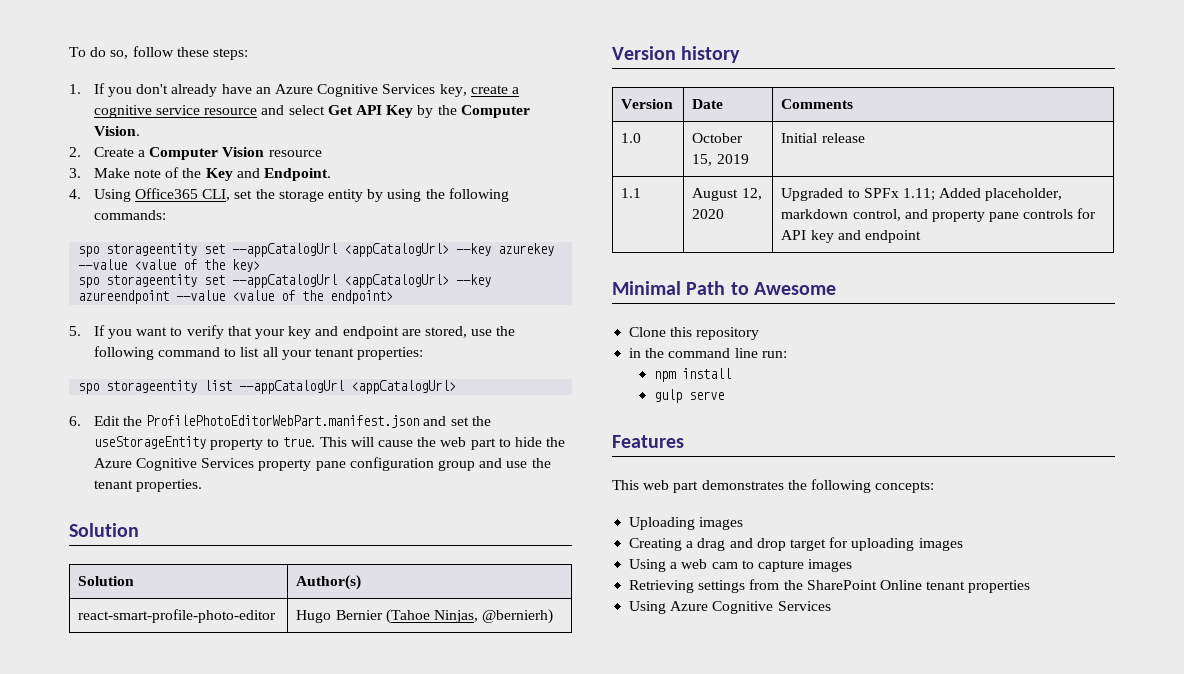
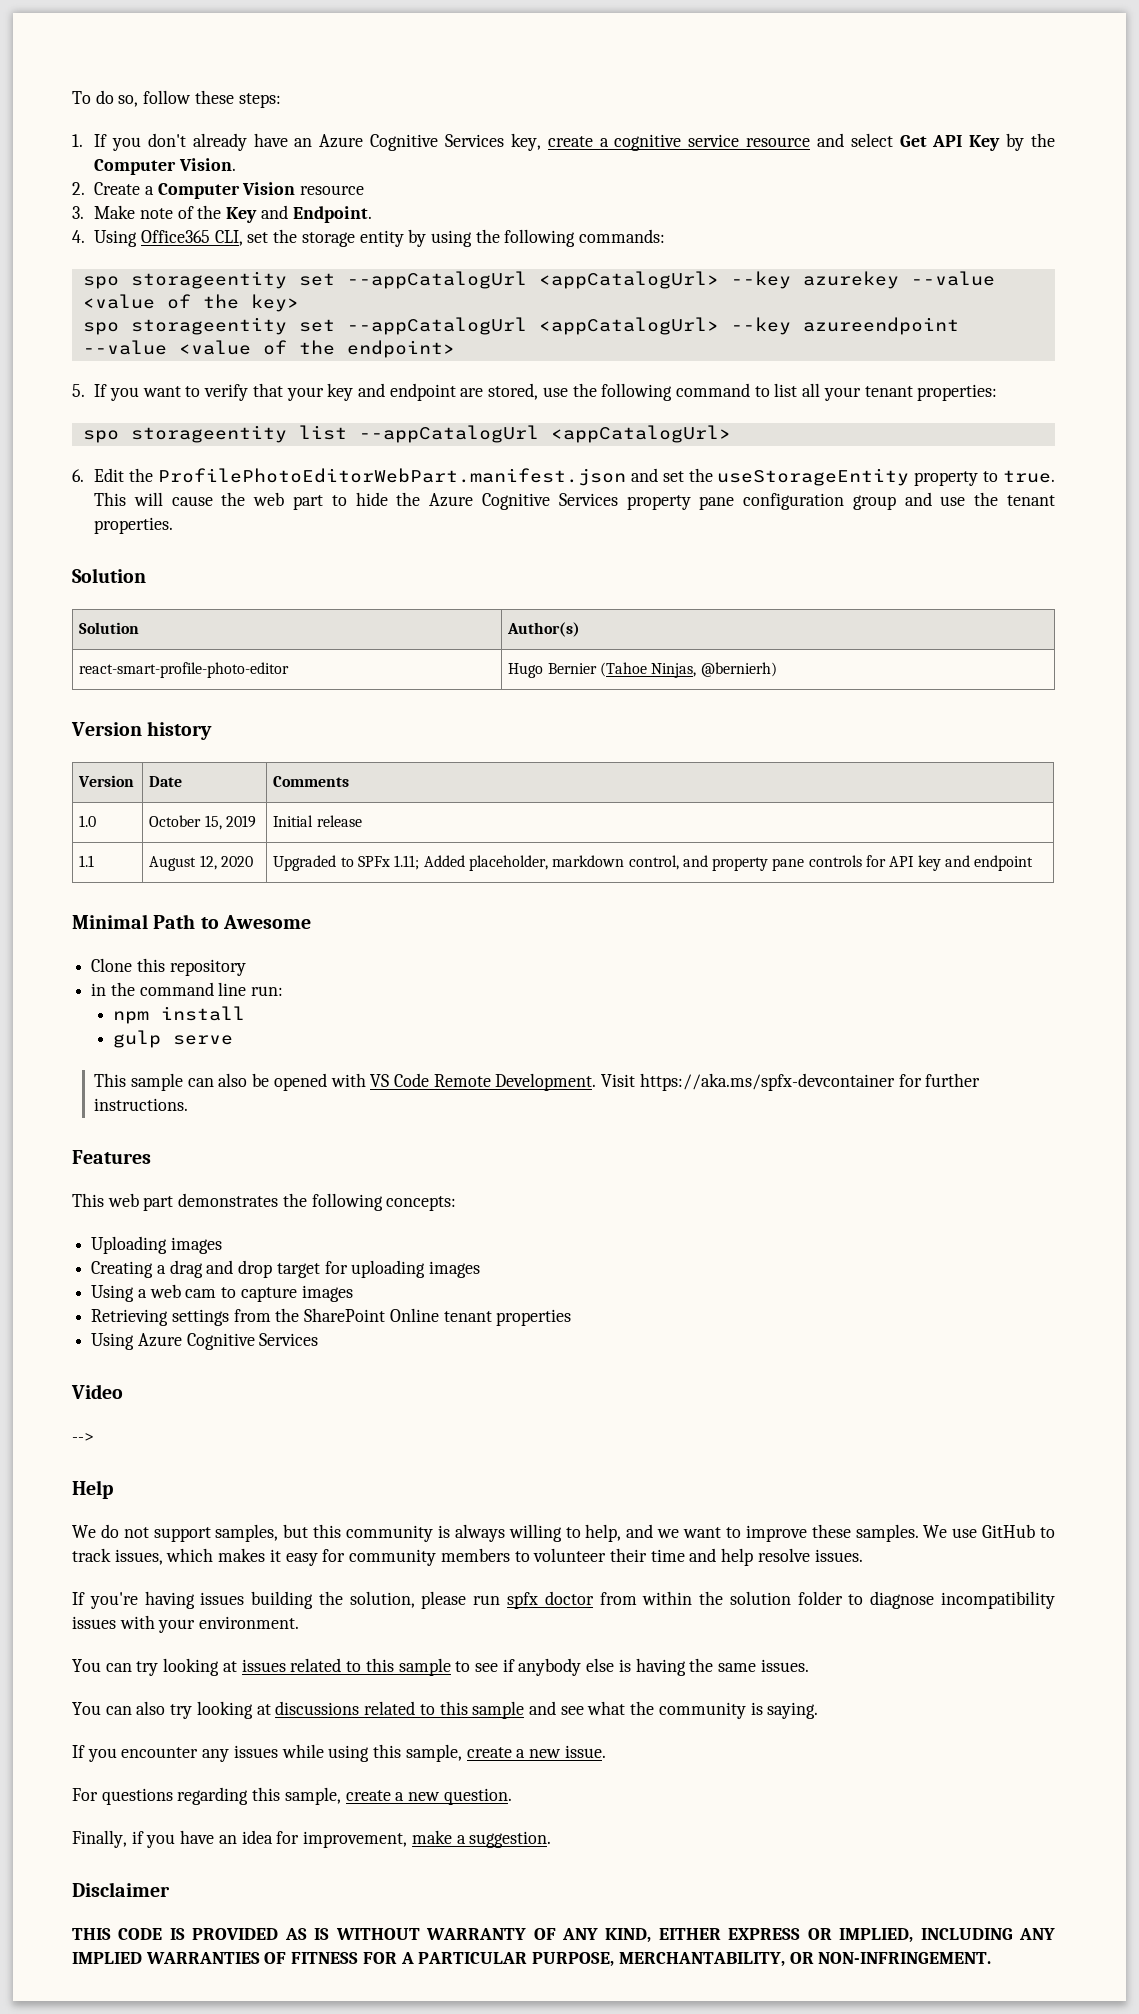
(724, 395) none -> [94,1073,981,1091] [94,1098,189,1111] // This sample can also be opened with VS Code Remote Development. Visit https://aka.ms/spfx-devcontainer for further instructions.
(831, 606) none -> [71,1384,123,1399] [72,1433,94,1442] [72,1480,113,1499] [72,1524,1055,1542] [72,1548,863,1566] [72,1591,1056,1609] [72,1615,300,1633] [72,1658,809,1676] [72,1701,819,1719] [72,1744,606,1762] [72,1787,512,1805] [72,1830,552,1848] [72,1882,170,1897] [72,1928,1055,1943] [72,1952,992,1967] // Video // --> // Help // We do not support samples, but this community is always willing to help, and we want to improve these samples. We use GitHub to track issues, which makes it easy for community members to volunteer their time and help resolve issues. // If you're having issues building the solution, please run spfx doctor from within the solution folder to diagnose incompatibility issues with your environment. // You can try looking at issues related to this sample to see if anybody else is having the same issues. // You can also try looking at discussions related to this sample and see what the community is saying. // If you encounter any issues while using this sample, create a new issue. // For questions regarding this sample, create a new question. // Finally, if you have an idea for improvement, make a suggestion. // Disclaimer // THIS CODE IS PROVIDED AS IS WITHOUT WARRANTY OF ANY KIND, EITHER EXPRESS OR IMPLIED, INCLUDING ANY IMPLIED WARRANTIES OF FITNESS FOR A PARTICULAR PURPOSE, MERCHANTABILITY, OR NON-INFRINGEMENT.

